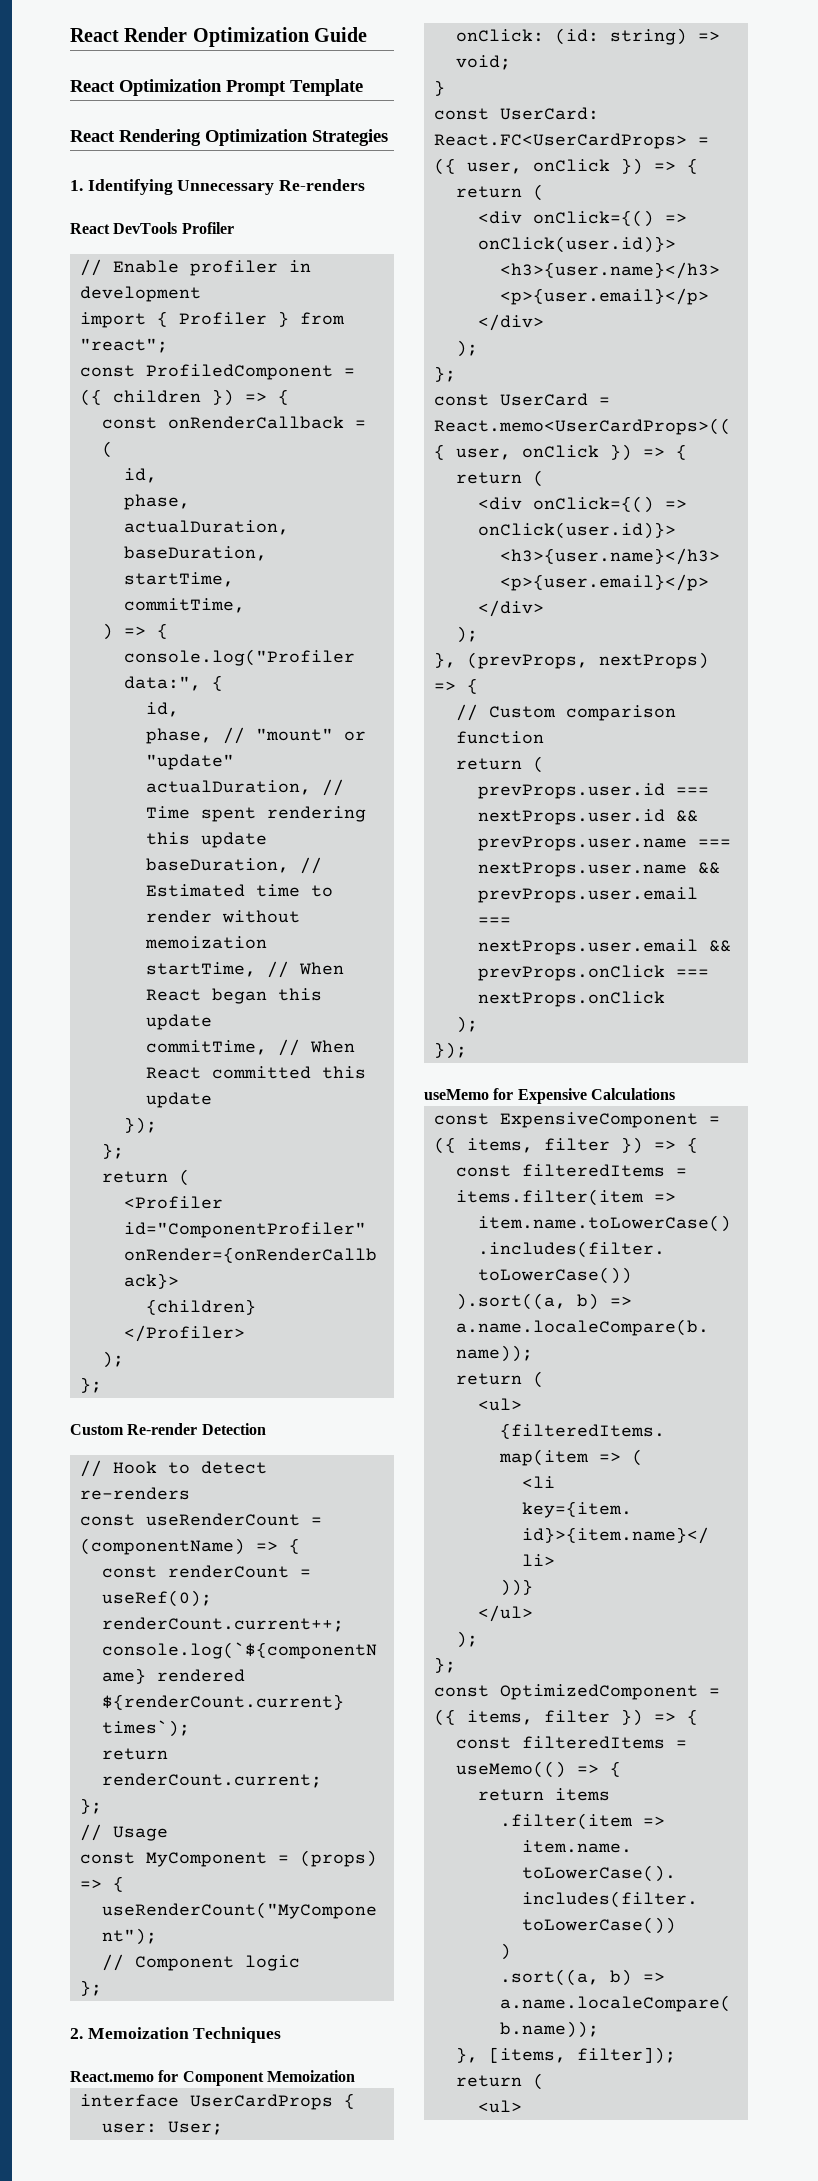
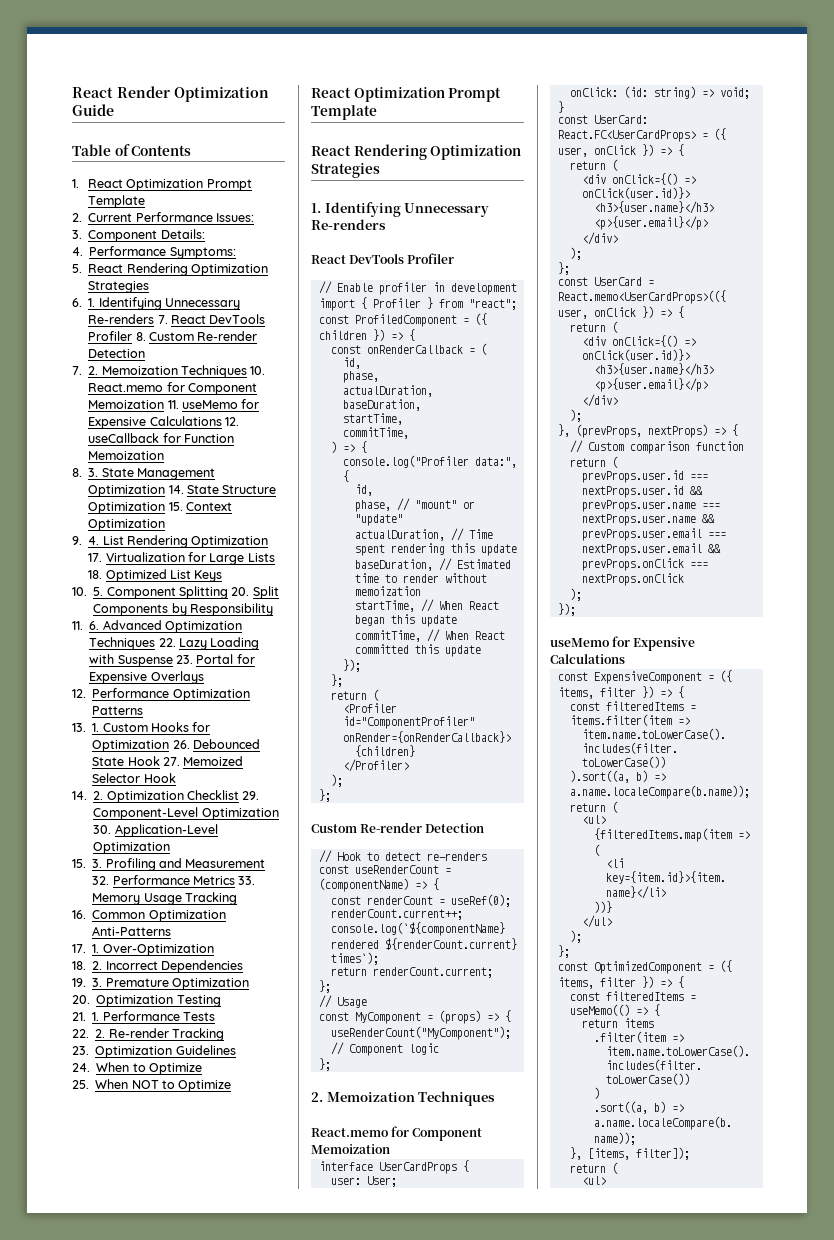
(368, 34) none -> [72,144,192,156] [72,179,252,191] [87,195,145,208] [72,212,254,222] [72,229,205,242] [72,246,236,259] [72,263,268,276] [88,281,150,293] [72,297,240,310] [88,314,266,324] [88,331,258,341] [88,349,146,358] [72,365,266,378] [88,382,257,395] [88,399,260,409] [88,416,239,429] [88,433,234,443] [88,451,165,460] [72,468,215,480] [88,485,277,497] [88,502,232,514] [88,519,166,531] [72,535,269,548] [88,552,275,565] [88,569,223,582] [72,586,279,599] [93,603,273,616] [72,620,242,633] [89,637,260,650] [89,654,255,667] [89,671,204,684] [72,688,250,701] [92,706,144,715] [72,722,211,732] [92,739,260,752] [92,756,244,766] [92,773,176,783] [72,790,260,803] [93,807,279,820] [93,824,218,837] [93,842,171,854] [72,858,266,871] [92,875,256,885] [92,892,237,905] [72,910,226,922] [92,926,172,936] [72,944,214,956] [72,960,243,973] [72,978,249,990] [72,995,221,1007] [72,1011,215,1021] [72,1028,224,1041] [72,1045,236,1058] [72,1062,202,1075] [72,1079,232,1092] // Table of Contents // 1. React Optimization Prompt Template // 2. Current Performance Issues: // 3. Component Details: // 4. Performance Symptoms: // 5. React Rendering Optimization Strategies // 6. 1. Identifying Unnecessary Re-renders 7. React DevTools Profiler 8. Custom Re-render Detection // 7. 2. Memoization Techniques 10. React.memo for Component Memoization 11. useMemo for Expensive Calculations 12. useCallback for Function Memoization // 8. 3. State Management Optimization 14. State Structure Optimization 15. Context Optimization // 9. 4. List Rendering Optimization 17. Virtualization for Large Lists 18. Optimized List Keys // 10. 5. Component Splitting 20. Split Components by Responsibility // 11. 6. Advanced Optimization Techniques 22. Lazy Loading with Suspense 23. Portal for Expensive Overlays // 12. Performance Optimization Patterns // 13. 1. Custom Hooks for Optimization 26. Debounced State Hook 27. Memoized Selector Hook // 14. 2. Optimization Checklist 29. Component-Level Optimization 30. Application-Level Optimization // 15. 3. Profiling and Measurement 32. Performance Metrics 33. Memory Usage Tracking // 16. Common Optimization Anti-Patterns // 17. 1. Over-Optimization // 18. 2. Incorrect Dependencies // 19. 3. Premature Optimization // 20. Optimization Testing // 21. 1. Performance Tests // 22. 2. Re-render Tracking // 23. Optimization Guidelines // 24. When to Optimize // 25. When NOT to Optimize

